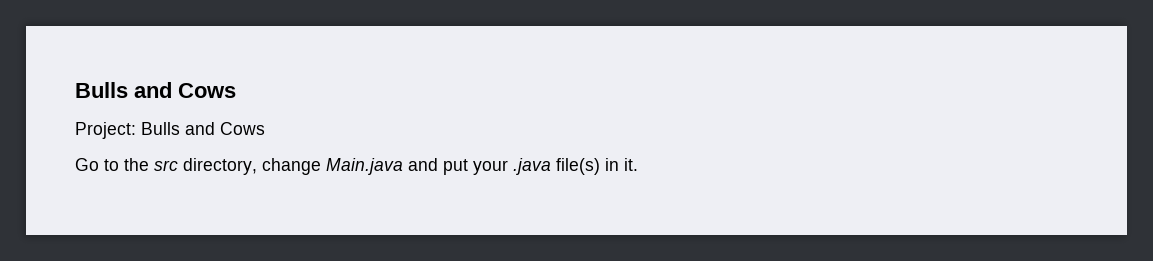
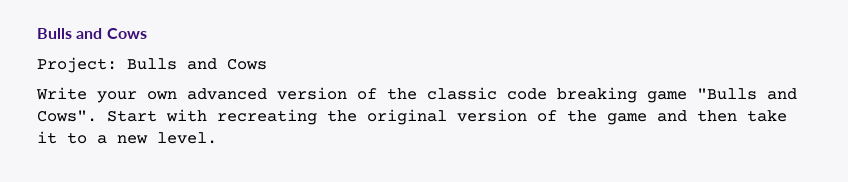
[75,158,638,175] Go to the src directory, change Main.java and put your .java file(s) in it. -> [36,87,797,103] [37,109,787,125] [37,131,217,144] Write your own advanced version of the classic code breaking game "Bulls and Cows". Start with recreating the original version of the game and then take it to a new level.

